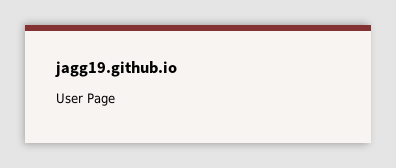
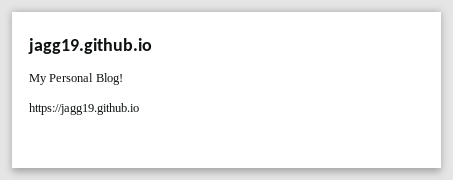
[56,93,115,106] User Page -> [29,73,123,85] [29,103,139,115] My Personal Blog! // https://jagg19.github.io

